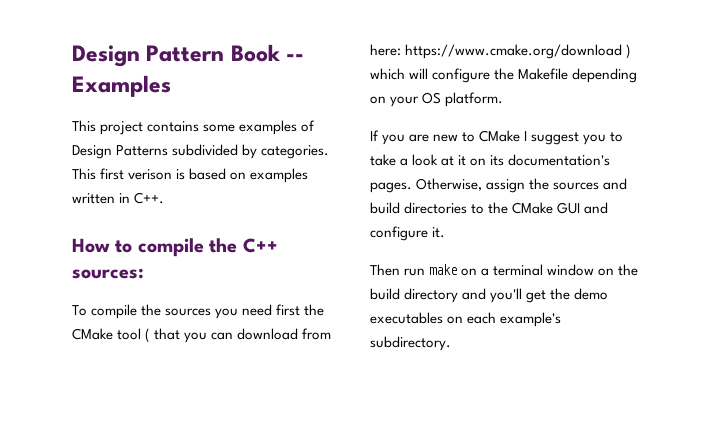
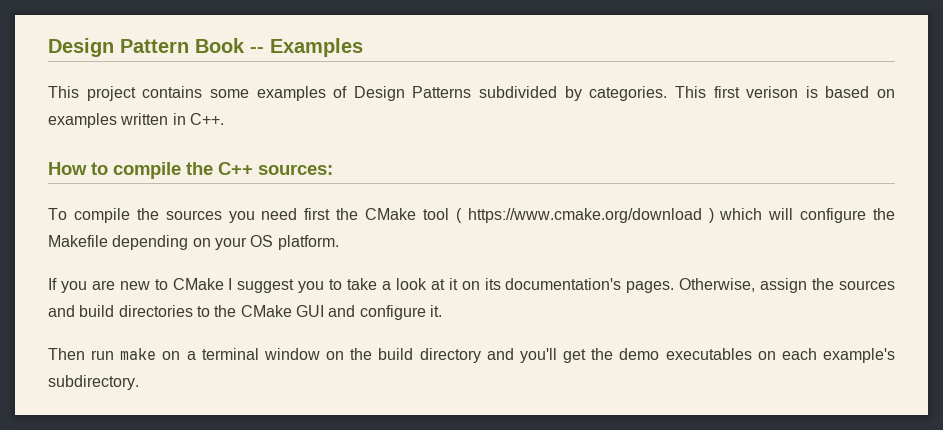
[154,328,332,343] [370,44,401,56] that you can download from here: -> (462, 215) none

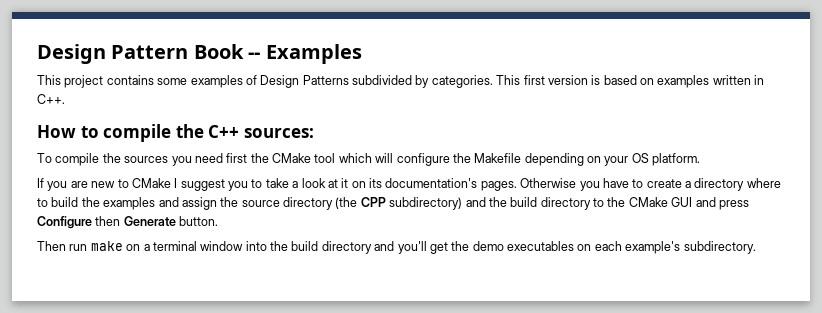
[746,86,799,98] verison -> [547,75,588,85] version
[455,208,714,223] ( https://www.cmake.org/download ) -> (336, 158) none
[679,278,896,293] [48,305,193,317] Otherwise, assign the sources and build directories -> [520,178,781,191] [37,197,591,210] Otherwise you have to create a directory where to build the examples and assign the source directory (the CPP subdirectory) and the build directory
[359,305,442,320] configure it. -> [718,200,749,210] [37,216,219,229] press Configure then Generate button.
[326,351,345,360] on -> [245,241,267,251] into

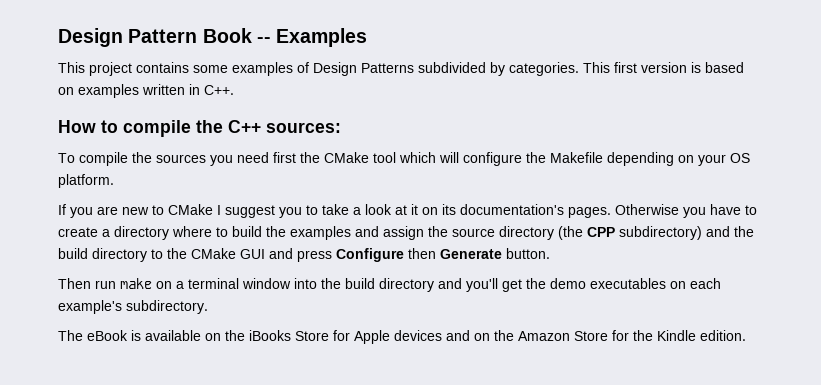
(756, 247) none -> [58,330,746,344] // The eBook is available on the iBooks Store for Apple devices and on the Amazon Store for the Kindle edition.

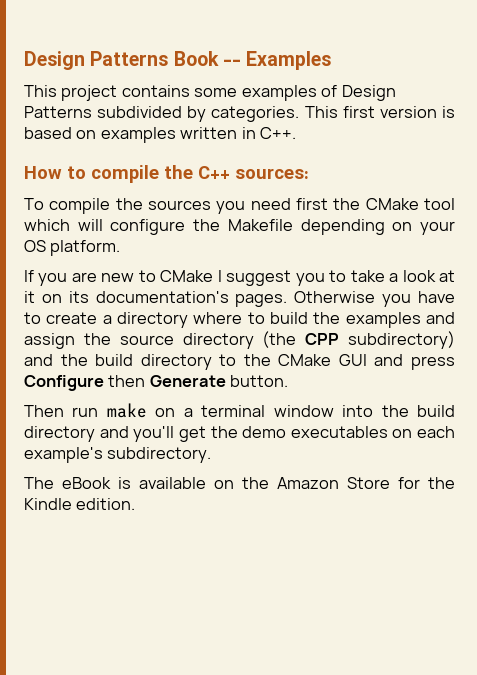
[58,28,198,47] Design Pattern -> [24,51,169,70] Design Patterns
[249,330,514,344] iBooks Store for Apple devices and on the -> (269, 483) none

